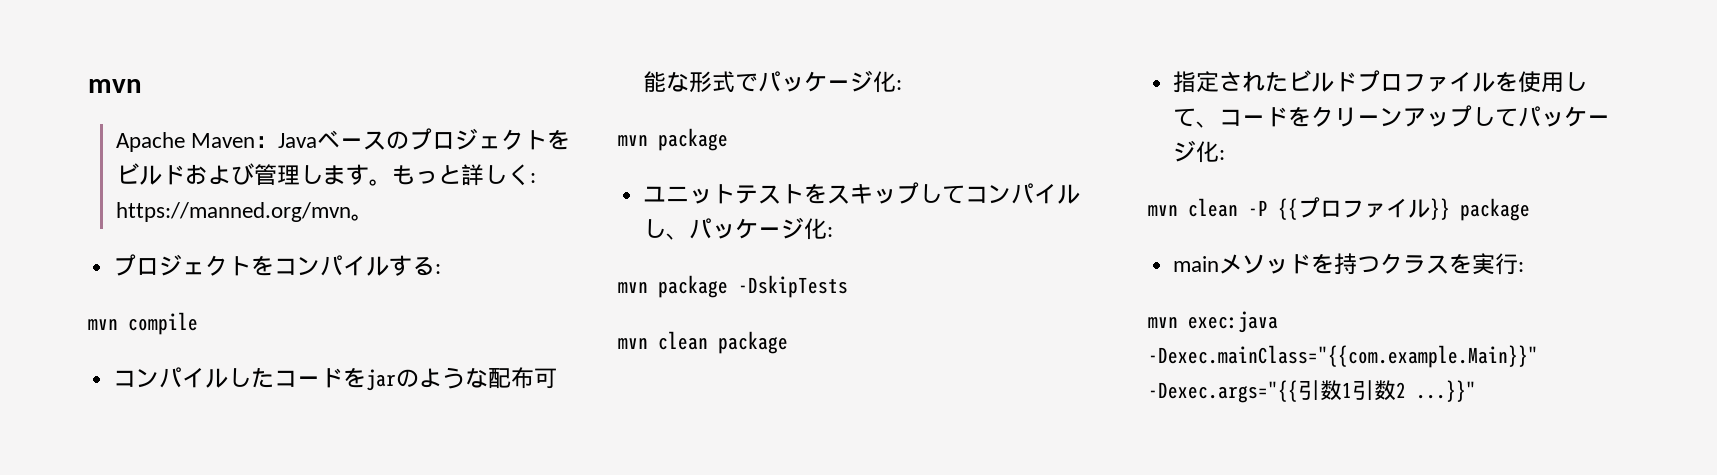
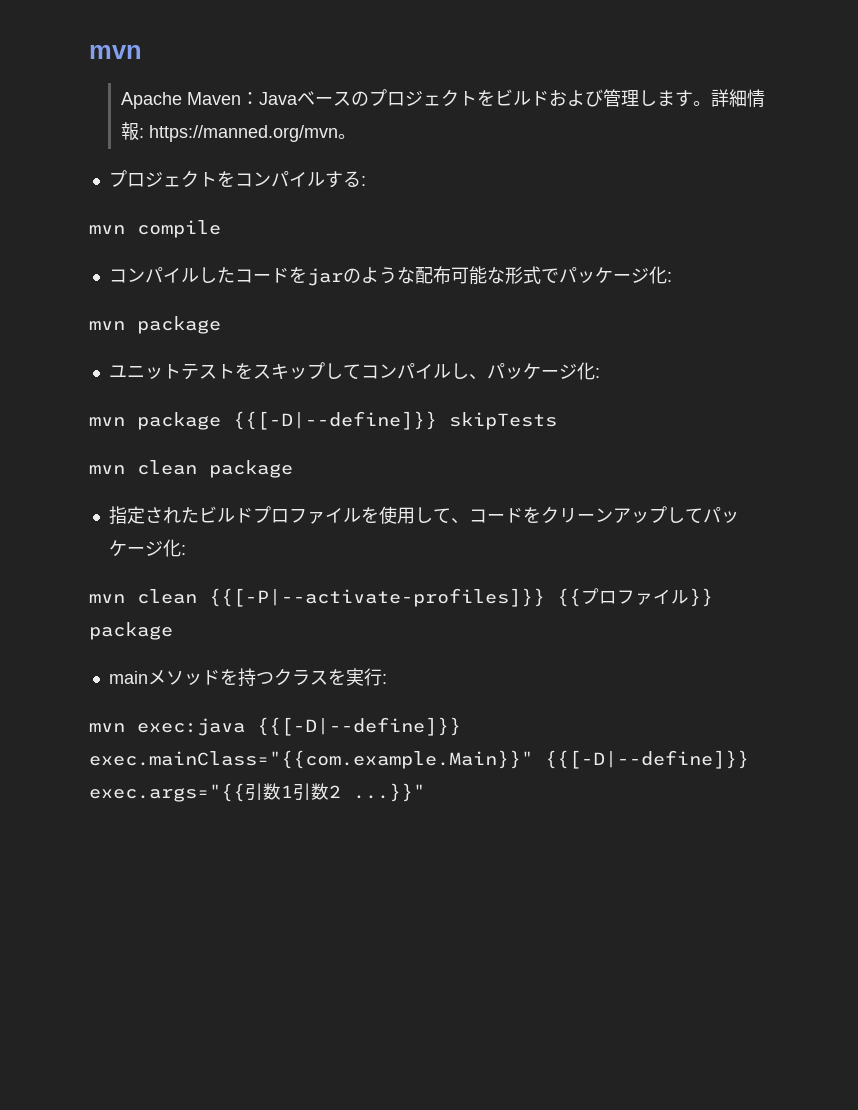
[391,164,530,186] もっと詳しく -> [710,89,765,108] [120,122,139,140] 詳細情報
[738,275,848,298] -DskipTests -> [233,411,557,430] {{[-D|--define]}} skipTests
[1248,200,1268,216] -P -> [209,588,545,607] {{[-P|--activate-profiles]}}
[1148,345,1538,368] [1148,380,1298,403] -Dexec.mainClass="{{com.example.Main}}" -Dexec.args="{{ -> [257,717,461,736] [89,750,749,769] [89,783,245,802] {{[-D|--define]}} exec.mainClass="{{com.example.Main}}" {{[-D|--define]}} exec.args="{{

